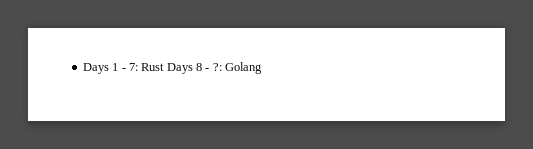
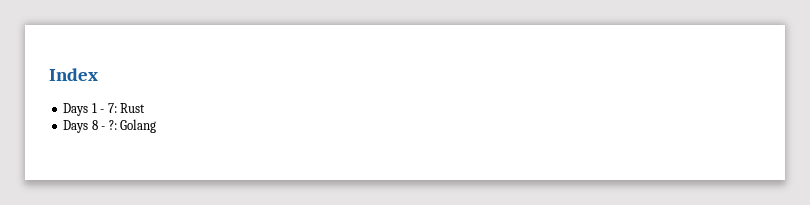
(82, 68) none -> [49,68,98,81] Index //
(165, 67) none -> (146, 108) //

